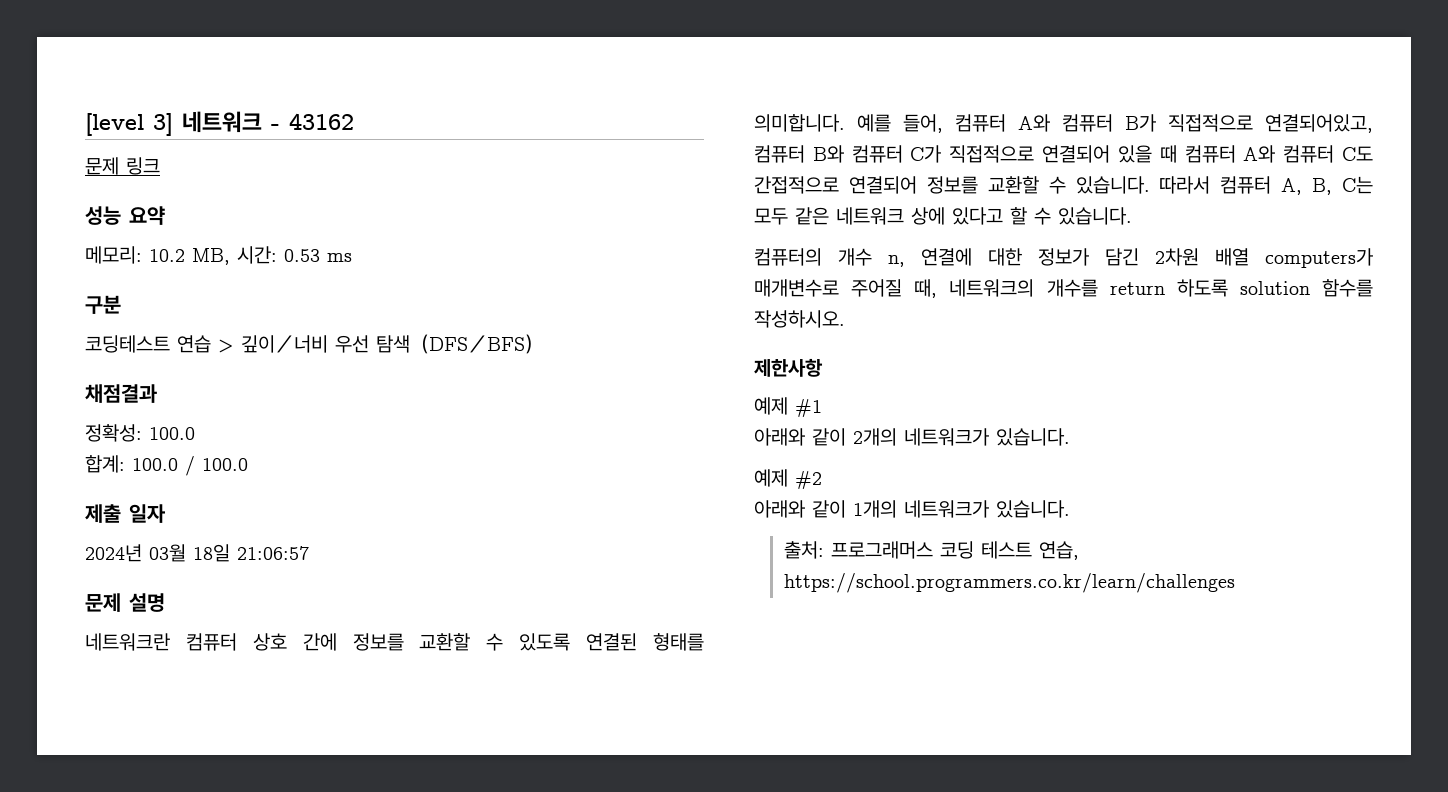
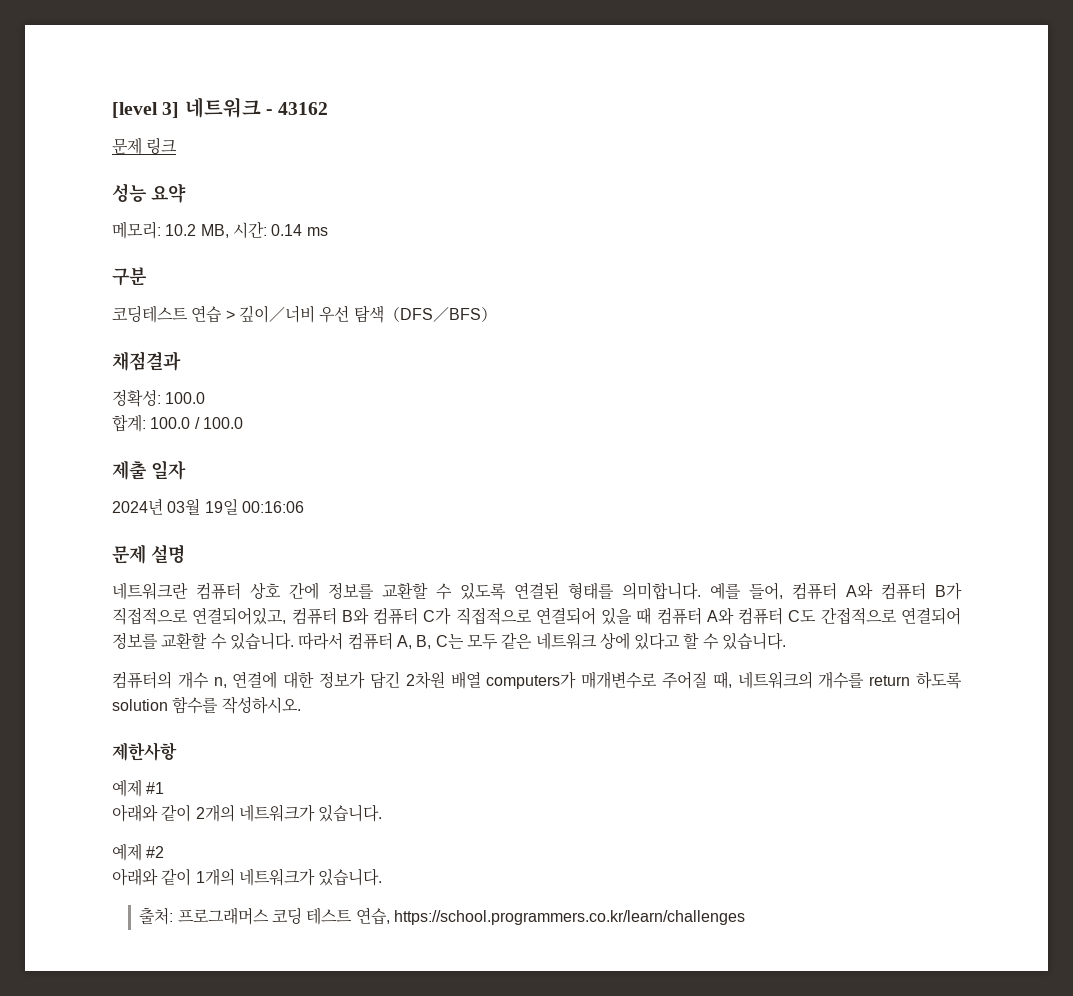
[284,249,320,262] 0.53 -> [271,224,303,236] 0.14
[193,544,309,562] 18일 21:06:57 -> [204,499,304,515] 19일 00:16:06

